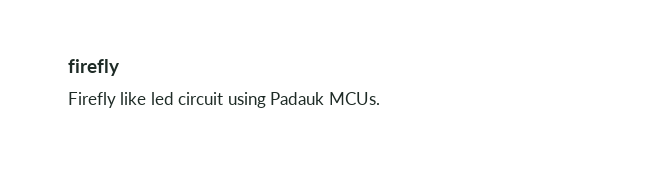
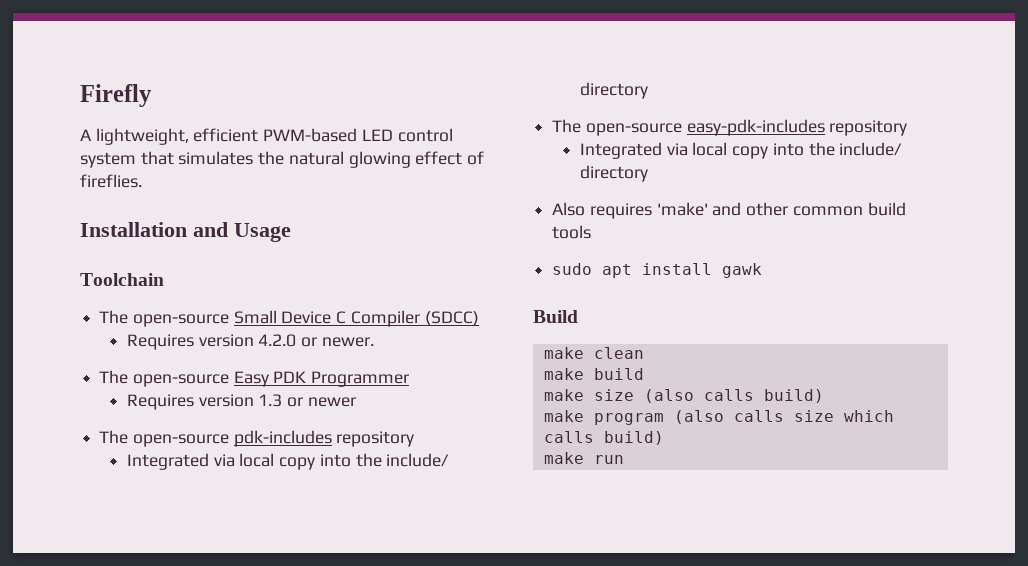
[68,59,120,76] [68,92,380,108] firefly // Firefly like led circuit using Padauk MCUs. -> [80,84,152,107] [80,128,453,145] [80,151,485,168] [80,174,142,188] [80,222,291,242] [80,273,164,286] [99,310,479,327] [126,334,374,350] [99,370,410,387] [126,394,356,410] [99,430,415,447] [126,453,450,470] [579,82,648,99] [552,119,908,136] [579,142,903,159] [579,165,648,182] [552,202,906,219] [552,225,592,239] [552,263,763,278] [533,310,578,323] [543,347,644,359] [543,368,644,380] [543,389,824,403] [543,410,894,425] [543,431,664,445] [543,452,624,464] Firefly // A lightweight, efficient PWM-based LED control system that simulates the natural glowing effect of fireflies. // Installation and Usage // Toolchain // The open-source Small Device C Compiler (SDCC) // Requires version 4.2.0 or newer. // The open-source Easy PDK Programmer // Requires version 1.3 or newer // The open-source pdk-includes repository // Integrated via local copy into the include/ directory // The open-source easy-pdk-includes repository // Integrated via local copy into the include/ directory // Also requires 'make' and other common build tools // sudo apt install gawk // Build // make clean // make build // make size (also calls build) // make program (also calls size which calls build) // make run

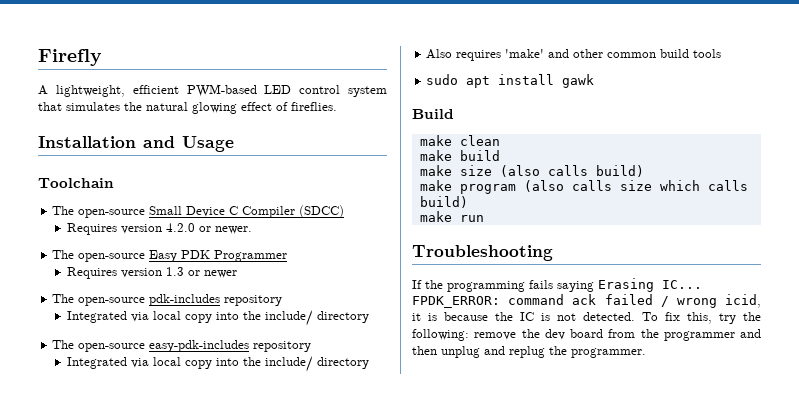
(624, 459) none -> [412,245,553,261] [412,278,702,292] [412,294,761,308] [412,312,761,324] [412,329,761,341] [412,346,646,358] // Troubleshooting // If the programming fails saying Erasing IC... FPDK_ERROR: command ack failed / wrong icid, it is because the IC is not detected. To fix this, try the following: remove the dev board from the programmer and then unplug and replug the programmer.

